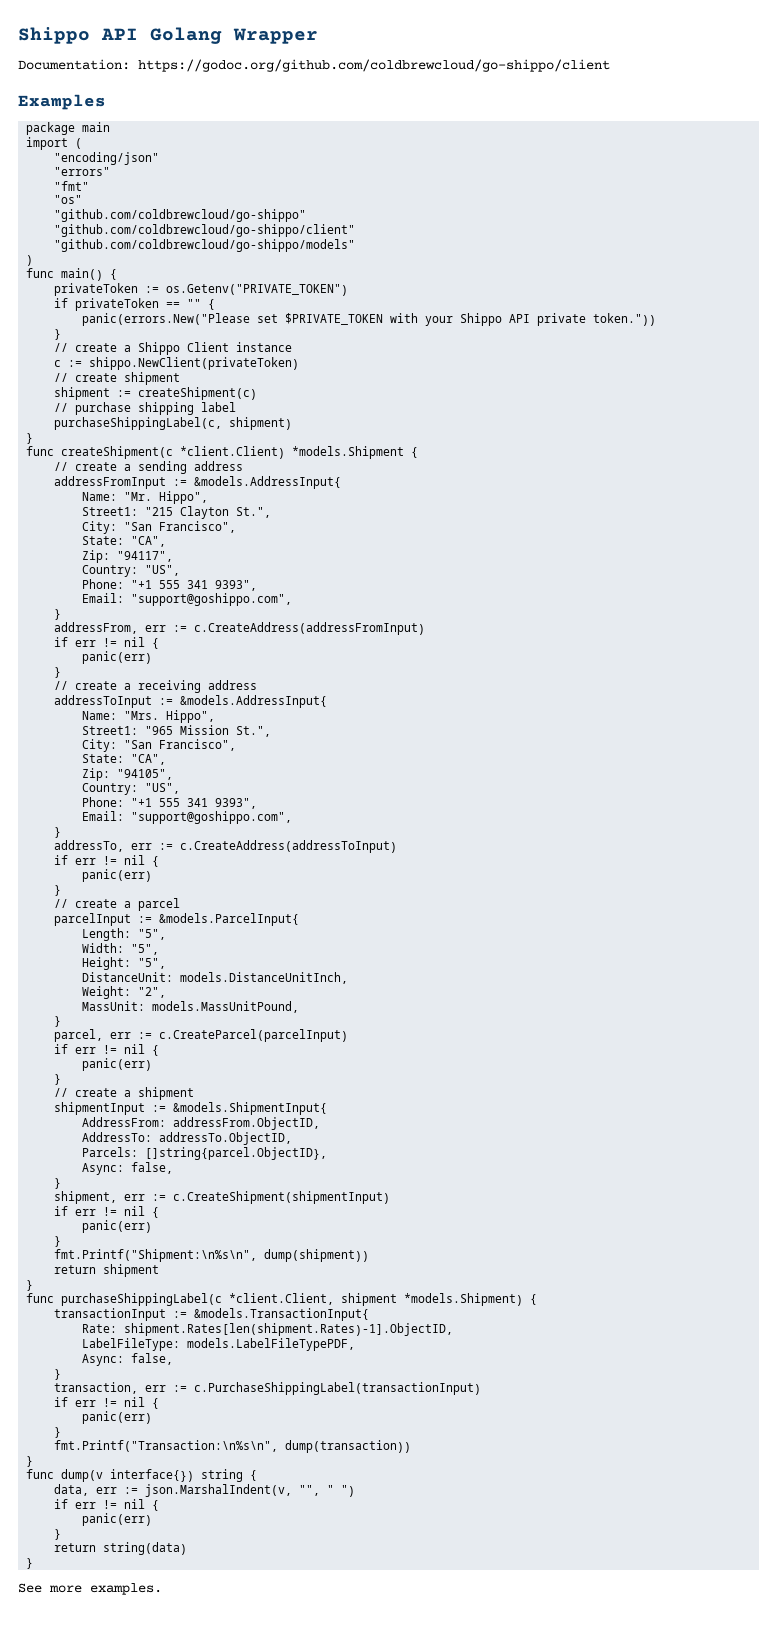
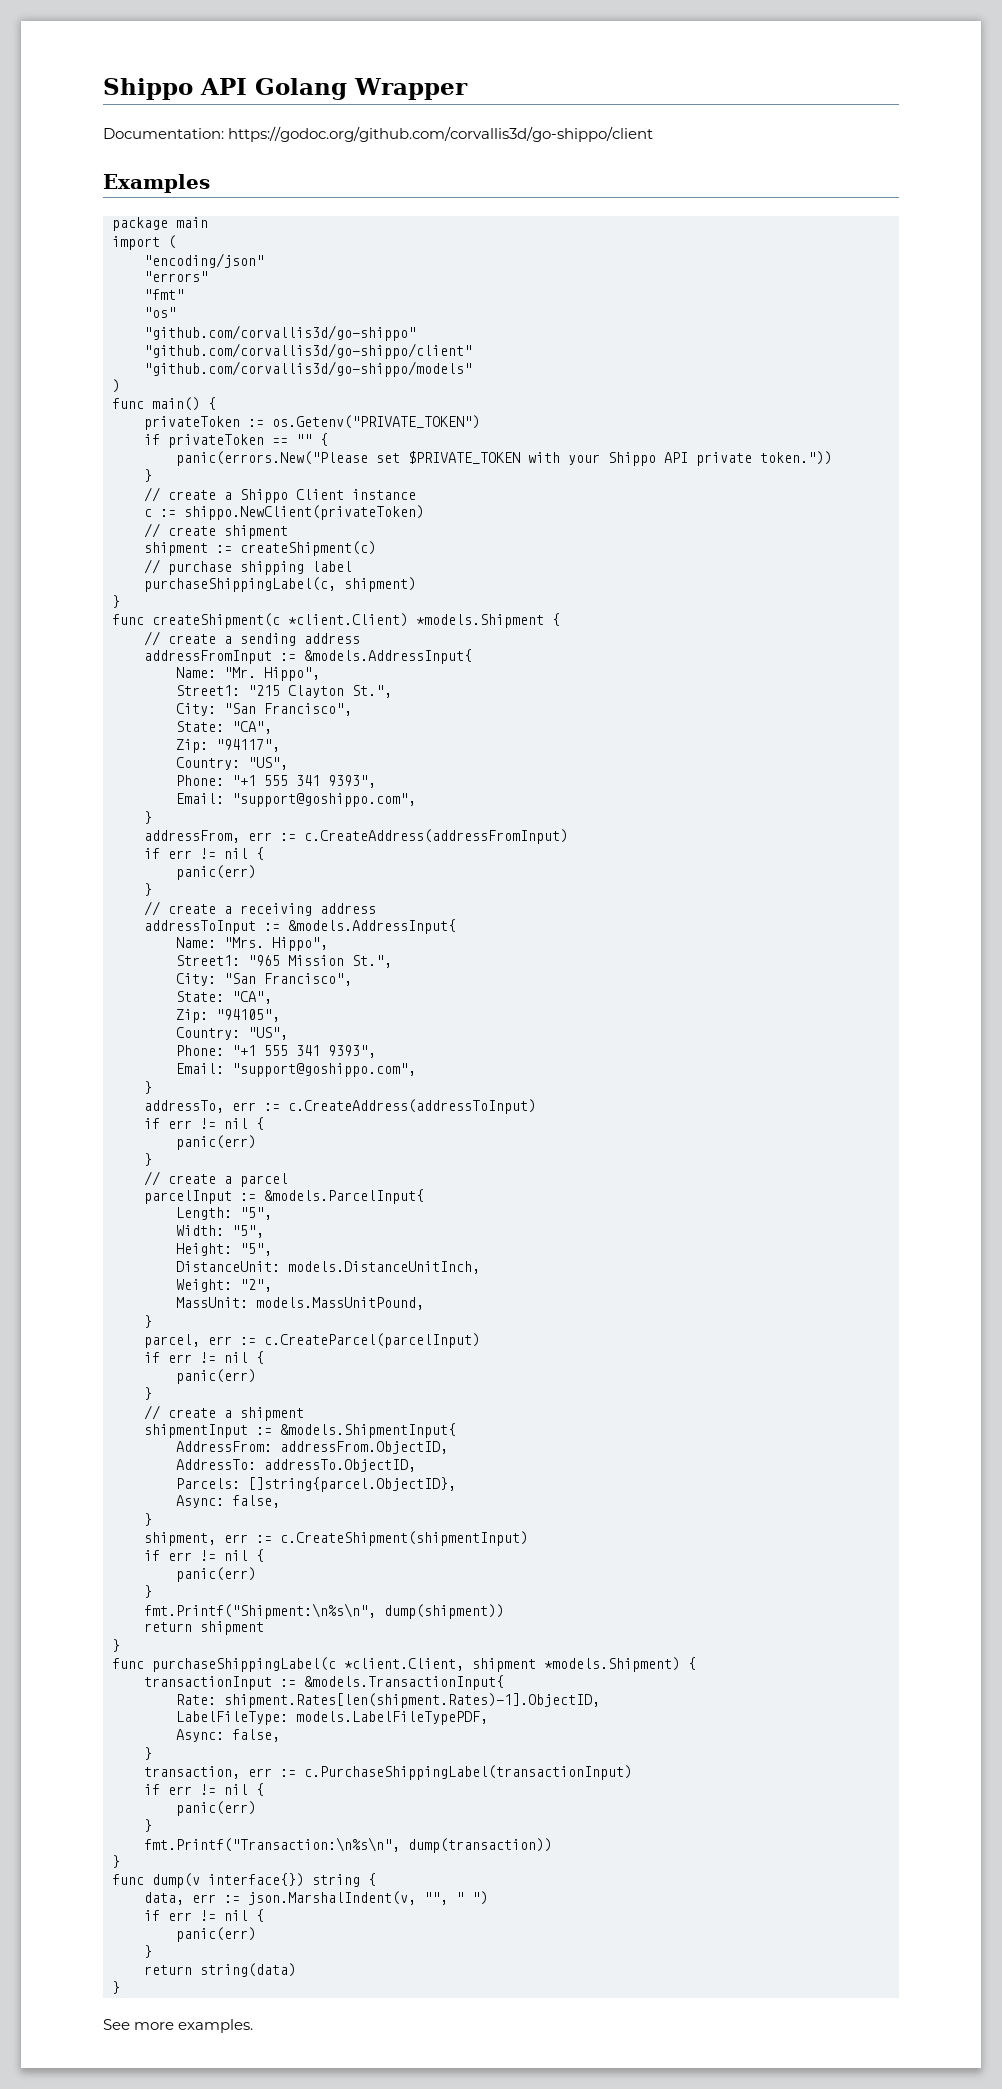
[138,59,610,72] https://godoc.org/github.com/coldbrewcloud/go-shippo/client -> [228,126,654,142] https://godoc.org/github.com/corvallis3d/go-shippo/client
[54,209,307,222] [54,224,356,237] [54,239,356,252] "github.com/coldbrewcloud/go-shippo" // "github.com/coldbrewcloud/go-shippo/client" // "github.com/coldbrewcloud/go-shippo/models" -> [144,325,416,341] [144,343,472,359] [144,361,472,377] "github.com/corvallis3d/go-shippo" // "github.com/corvallis3d/go-shippo/client" // "github.com/corvallis3d/go-shippo/models"

